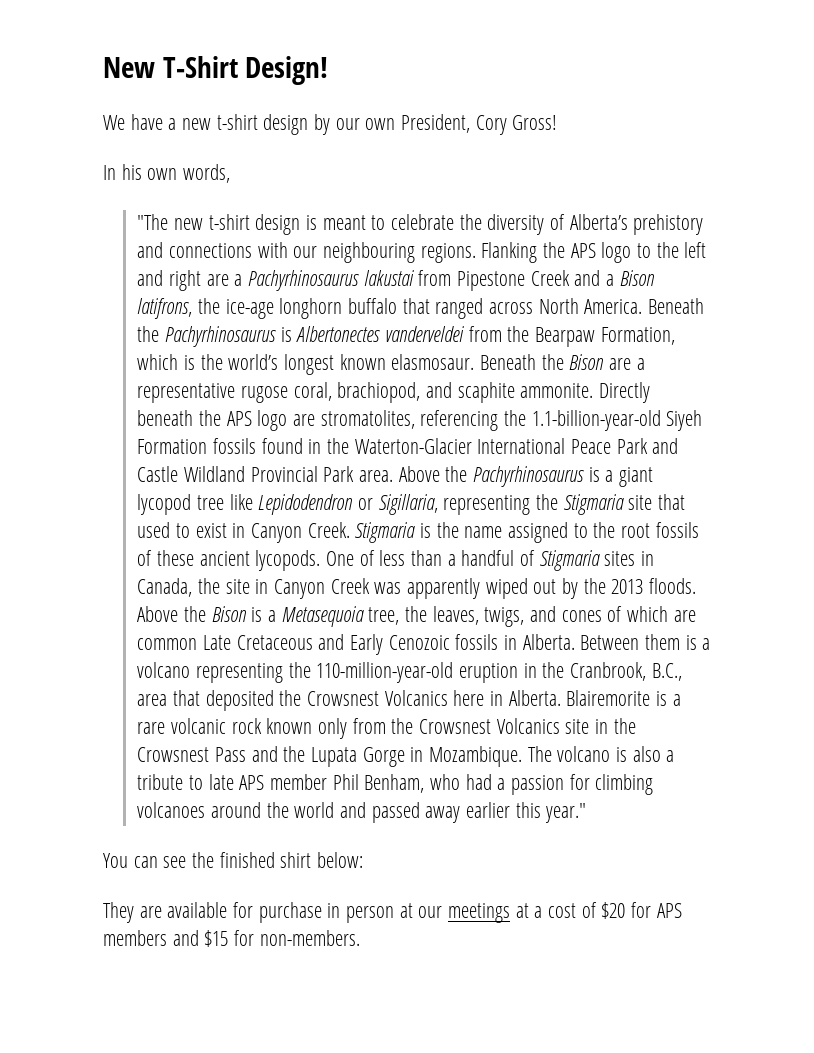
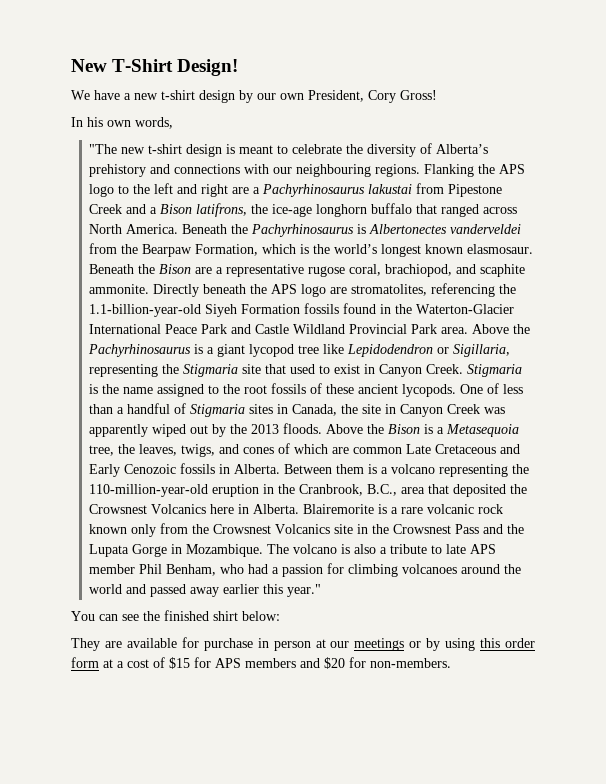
(511, 913) none -> [409,638,535,651] [71,657,99,668] or by using this order form
[601,902,626,919] $20 -> [169,657,190,669] $15
[204,930,229,947] $15 -> [324,657,345,669] $20

